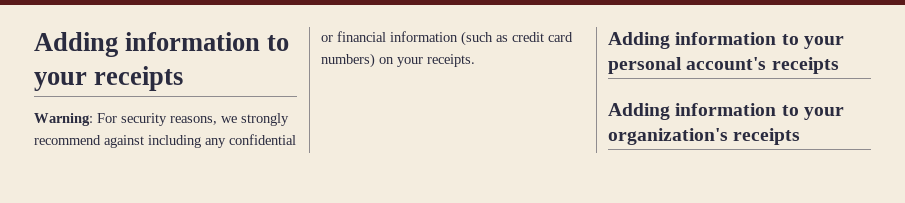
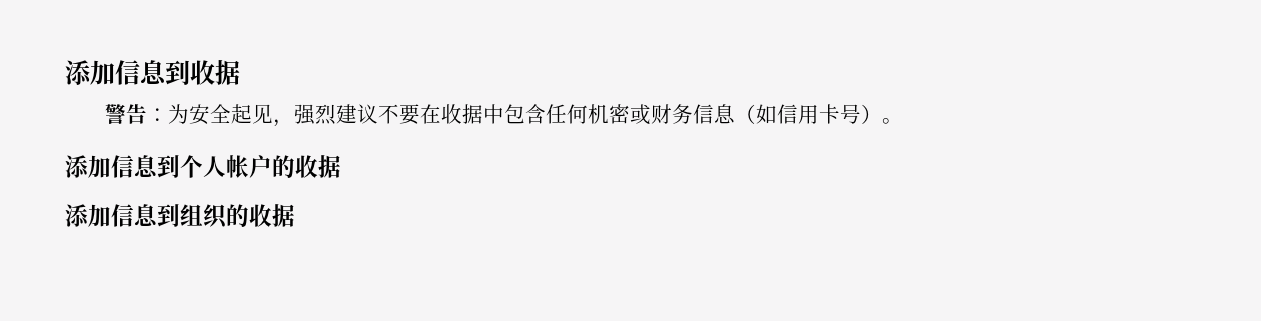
[34,32,290,57] [34,66,184,91] [34,113,289,126] [34,134,296,148] [321,31,573,46] [321,53,475,68] [608,32,844,49] [608,57,839,74] [608,103,844,120] [608,128,801,145] Adding information to your receipts // Warning: For security reasons, we strongly recommend against including any confidential or financial information (such as credit card numbers) on your receipts. // Adding information to your personal account's receipts // Adding information to your organization's receipts -> [65,60,240,85] [105,104,904,127] [65,155,341,178] [65,204,295,229] 添加信息到收据 // 警告：为安全起见，强烈建议不要在收据中包含任何机密或财务信息（如信用卡号）。 // 添加信息到个人帐户的收据 // 添加信息到组织的收据

